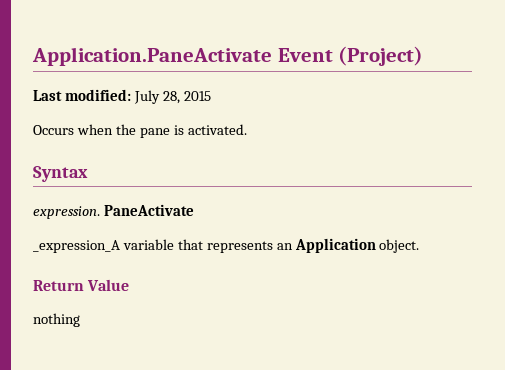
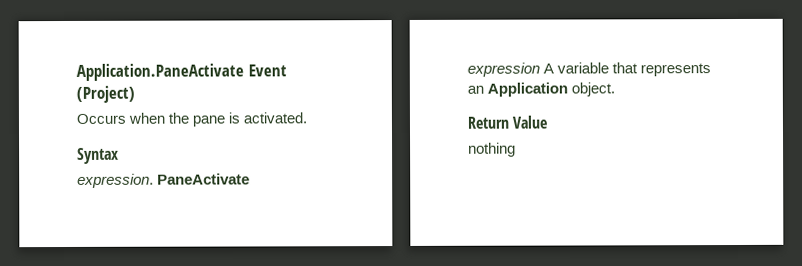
[33,89,211,104] // Last modified: July 28, 2015 -> (135, 94) none
[33,240,120,253] _expression_A -> [467,62,555,77] expression A

